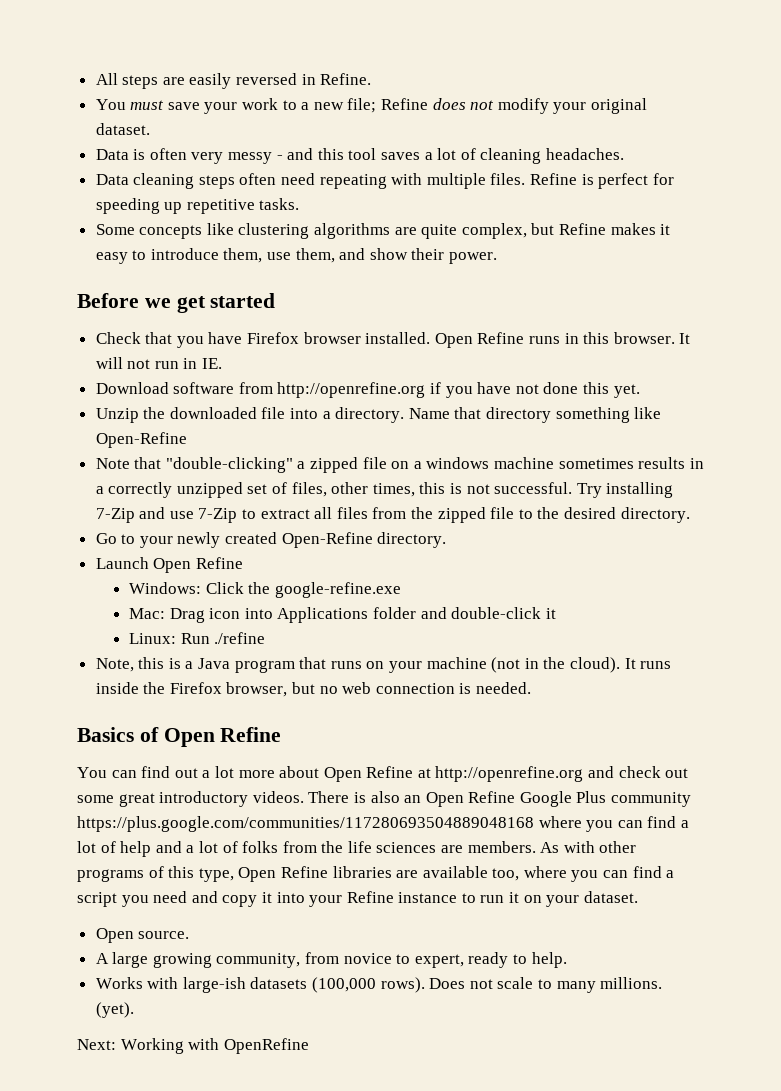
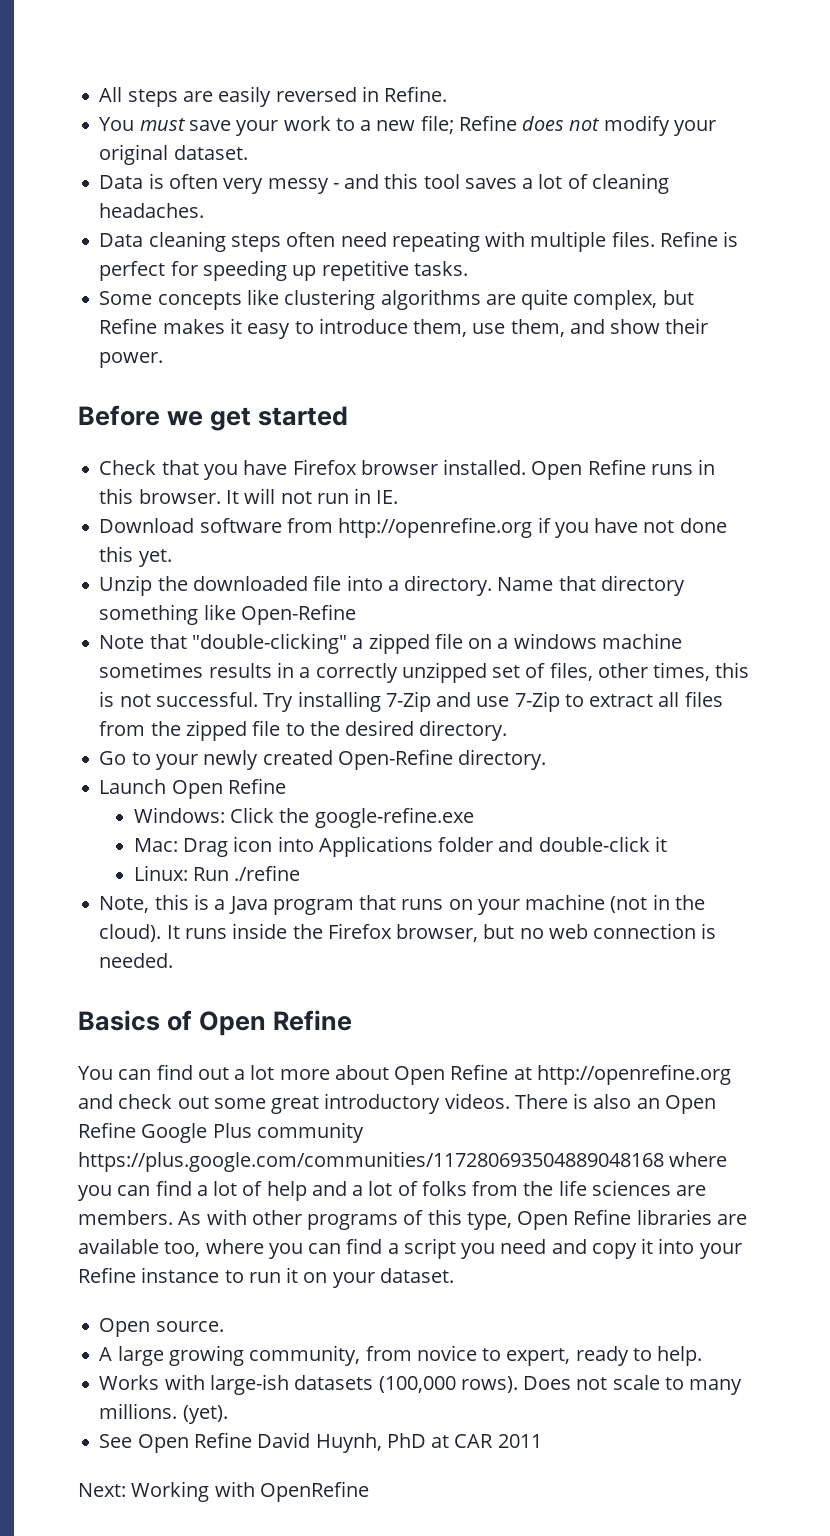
(134, 1010) none -> [99,1432,542,1453] // See Open Refine David Huynh, PhD at CAR 2011

